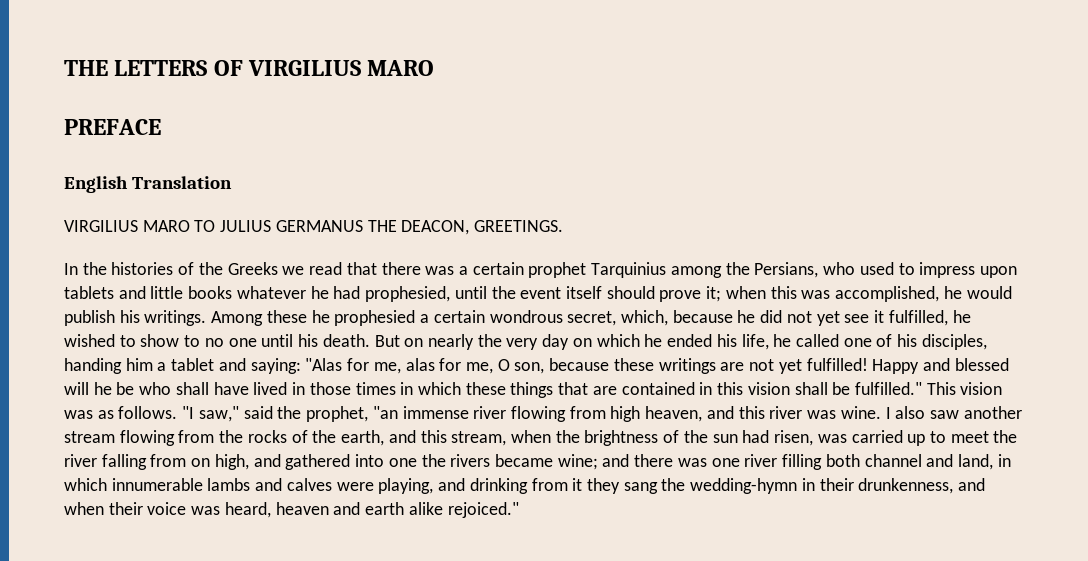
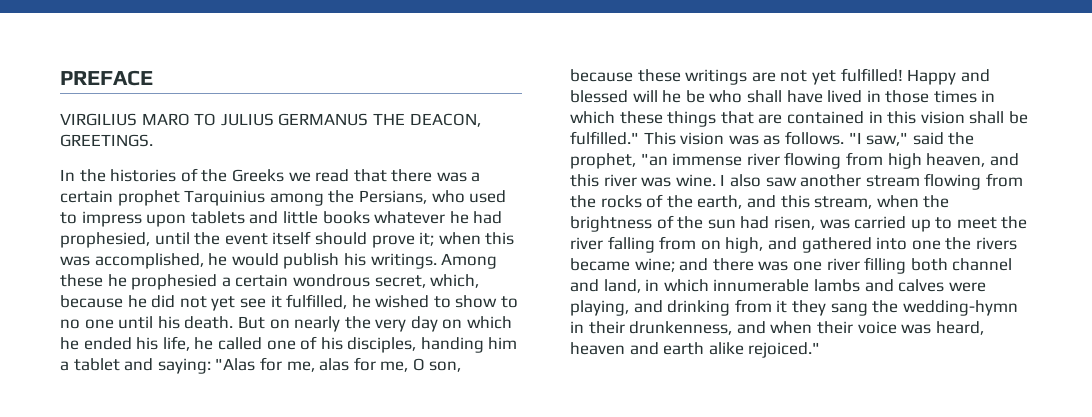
[64,60,435,76] THE LETTERS OF VIRGILIUS MARO // -> (60, 78) none
[64,176,232,193] // English Translation -> (153, 78) none

